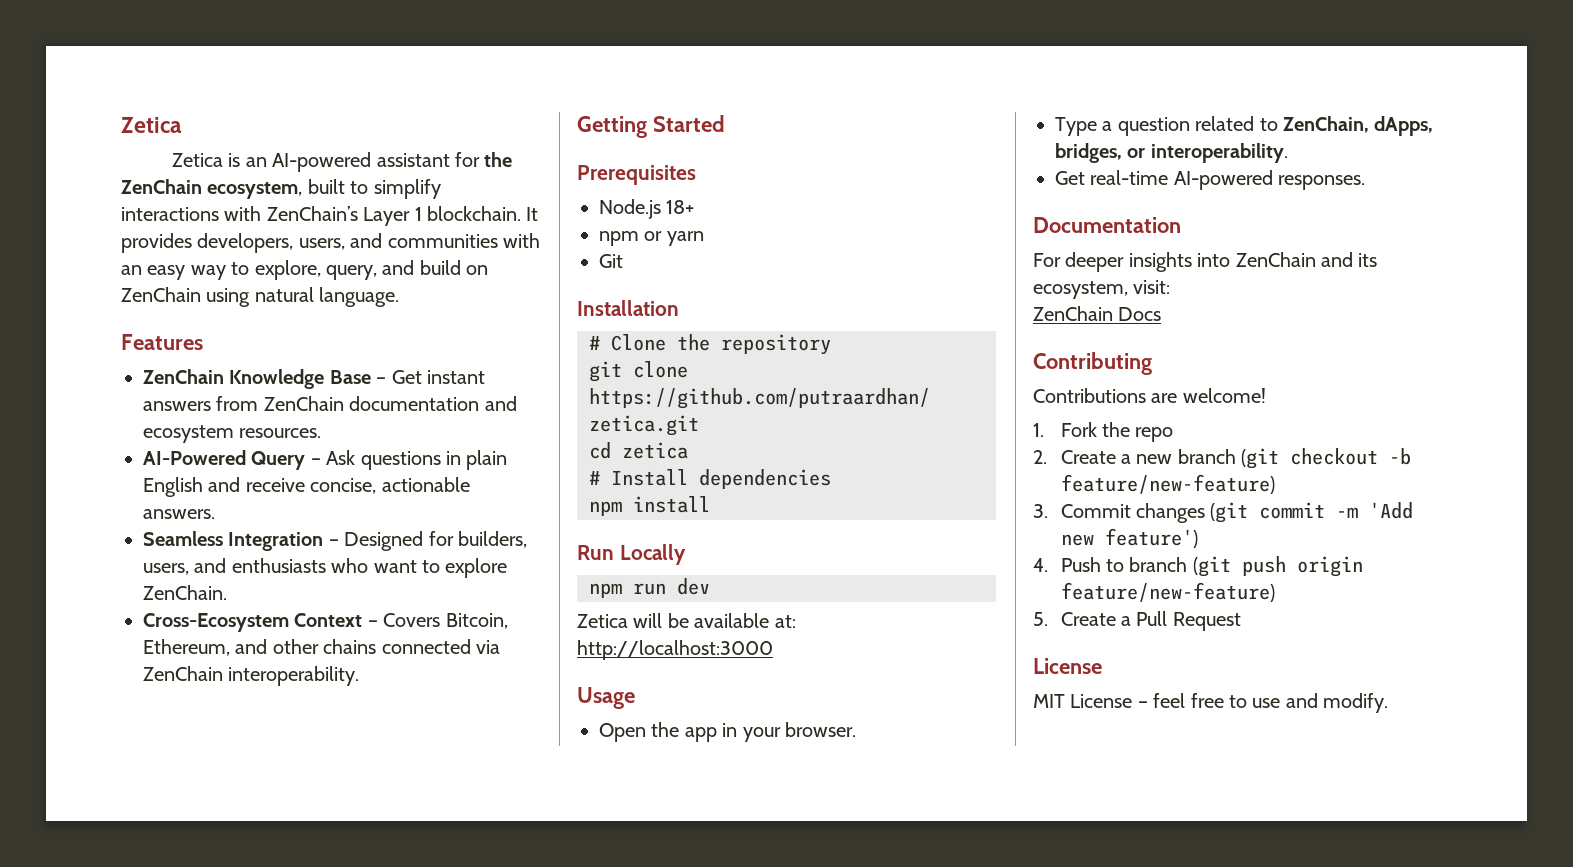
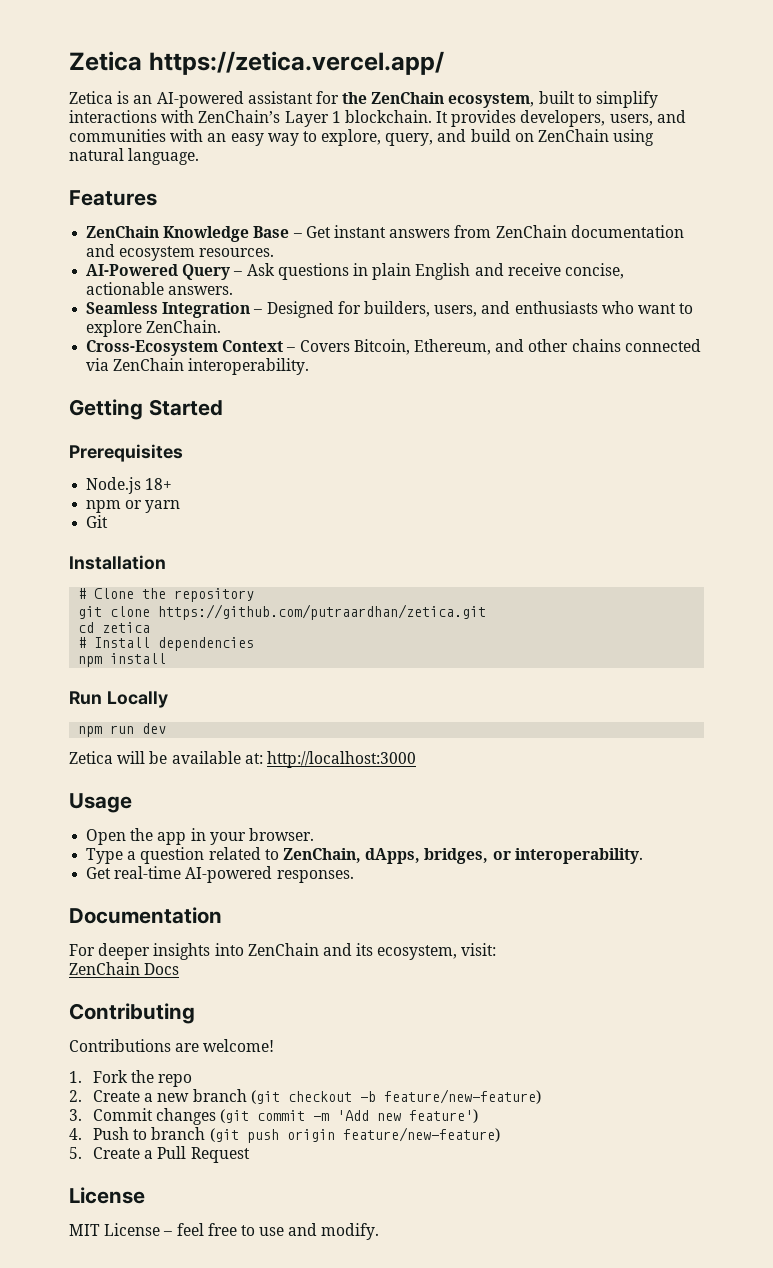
[121,117,182,133] Zetica -> [69,51,444,75] Zetica https://zetica.vercel.app/

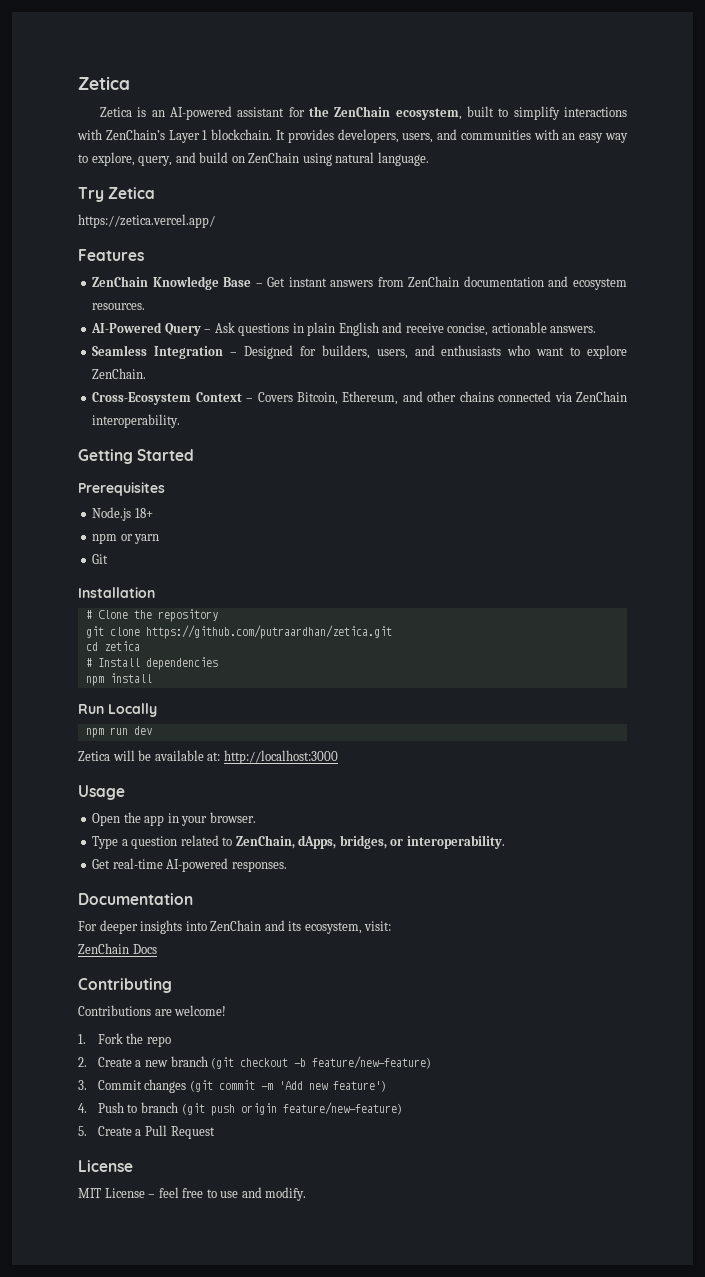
[69,51,444,75] Zetica https://zetica.vercel.app/ -> [78,76,130,90] Zetica
(200, 156) none -> [78,187,156,202] [78,214,215,228] // Try Zetica // https://zetica.vercel.app/

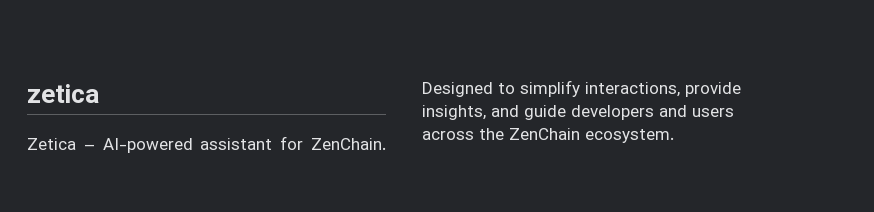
[78,76,130,90] [99,107,165,117] Zetica // Zetica is an -> [27,84,99,103] [27,138,95,150] zetica // Zetica –
[308,106,627,120] [77,129,628,143] [78,152,429,166] [78,187,156,202] [78,214,215,228] [78,249,144,261] [92,276,627,290] [92,303,146,310] [91,322,597,336] [92,345,627,359] [92,368,147,379] [92,391,628,405] [92,414,181,428] [78,449,195,464] [78,482,165,496] [92,507,153,521] [92,533,160,544] [92,554,109,564] [78,587,155,598] [85,609,218,622] [85,625,392,639] [85,641,140,651] [85,657,218,670] [85,673,152,686] [78,703,157,717] [85,726,152,738] [78,750,338,764] [78,785,125,800] [92,812,256,826] [92,835,505,849] [92,858,287,872] [78,893,193,905] [78,920,392,934] [78,943,157,954] [78,978,172,993] [78,1005,227,1016] [78,1033,171,1047] [78,1056,432,1069] [78,1079,386,1093] [78,1102,402,1116] [78,1125,215,1139] [78,1160,133,1172] [78,1187,307,1201] the ZenChain ecosystem, built to simplify interactions with ZenChain’s Layer 1 blockchain. It provides developers, users, and communities with an easy way to explore, query, and build on ZenChain using natural language. // Try Zetica // https://zetica.vercel.app/ // Features // ZenChain Knowledge Base – Get instant answers from ZenChain documentation and ecosystem resources. // AI-Powered Query – Ask questions in plain English and receive concise, actionable answers. // Seamless Integration – Designed for builders, users, and enthusiasts who want to explore ZenChain. // Cross-Ecosystem Context – Covers Bitcoin, Ethereum, and other chains connected via ZenChain interoperability. // Getting Started // Prerequisites // Node.js 18+ // npm or yarn // Git // Installation // # Clone the repository // git clone https://github.com/putraardhan/zetica.git // cd zetica // # Install dependencies // npm install // Run Locally // npm run dev // Zetica will be available at: http://localhost:3000 // Usage // Open the app in your browser. // Type a question related to ZenChain, dApps, bridges, or interoperability. // Get real-time AI-powered responses. // Documentation // For deeper insights into ZenChain and its ecosystem, visit: // ZenChain Docs // Contributing // Contributions are welcome! // 1. Fork the repo // 2. Create a new branch (git checkout -b feature/new-feature) // 3. Commit changes (git commit -m 'Add new feature') // 4. Push to branch (git push origin feature/new-feature) // 5. Create a Pull Request // License // MIT License – feel free to use and modify. -> [311,138,387,150] [422,80,741,97] [422,105,734,120] [422,128,674,143] ZenChain. Designed to simplify interactions, provide insights, and guide developers and users across the ZenChain ecosystem.

